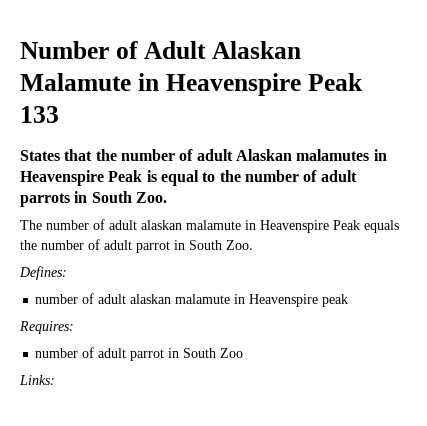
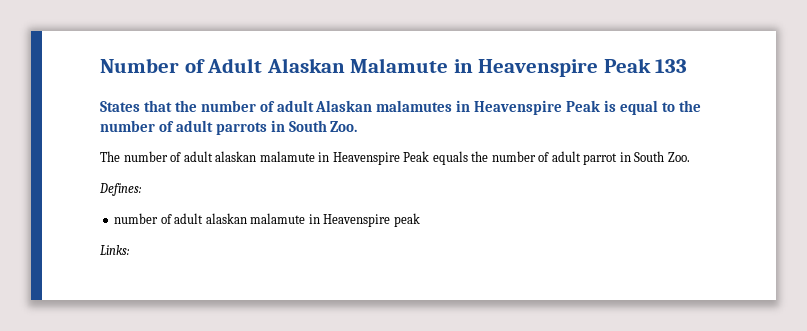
[19,321,74,334] [35,347,244,361] // Requires: // number of adult parrot in South Zoo -> (420, 220) none

